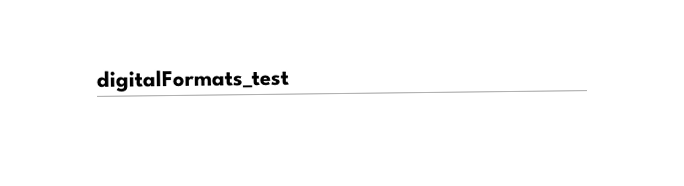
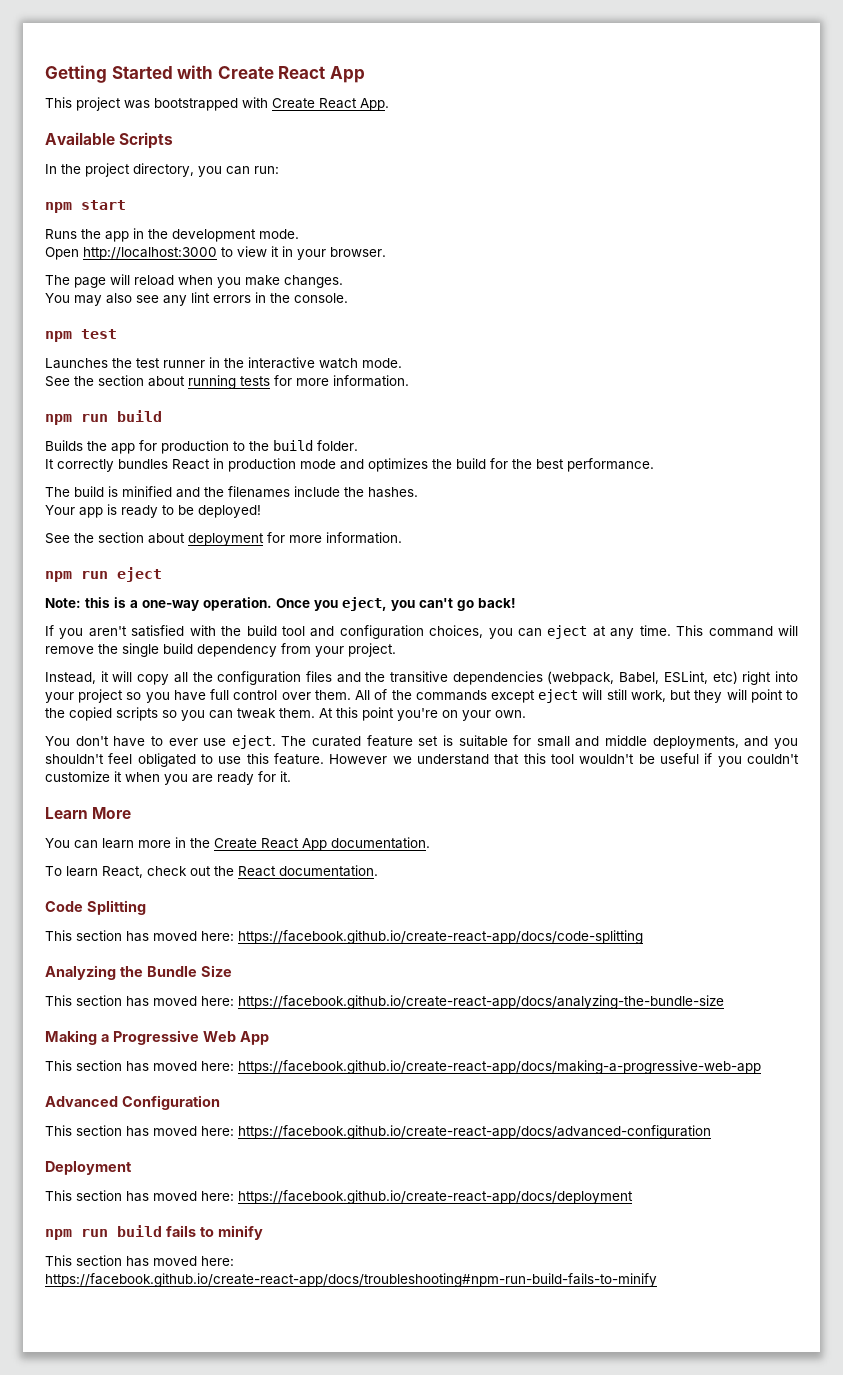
[96,68,289,92] digitalFormats_test -> [45,65,365,83] [45,97,389,111] [45,132,174,149] [45,163,279,177] [45,200,126,213] [45,228,299,242] [45,246,386,260] [45,274,343,288] [45,292,348,306] [45,329,117,342] [45,357,402,369] [45,375,409,389] [45,410,162,425] [45,440,358,454] [45,458,654,472] [45,486,418,498] [45,504,261,518] [45,532,402,546] [45,567,162,582] [45,597,516,611] [45,625,799,639] [45,643,396,657] [45,671,799,685] [45,689,799,703] [45,707,526,721] [45,735,799,749] [45,753,800,767] [45,771,291,785] [45,807,132,819] [45,837,430,851] [45,865,378,878] [45,900,146,915] [45,930,643,944] [45,965,232,980] [45,995,724,1009] [45,1030,269,1045] [45,1060,761,1074] [45,1095,220,1110] [45,1125,711,1139] [45,1161,132,1175] [45,1190,633,1204] [45,1225,263,1240] [45,1255,234,1267] [45,1273,657,1287] Getting Started with Create React App // This project was bootstrapped with Create React App. // Available Scripts // In the project directory, you can run: // npm start // Runs the app in the development mode. // Open http://localhost:3000 to view it in your browser. // The page will reload when you make changes. // You may also see any lint errors in the console. // npm test // Launches the test runner in the interactive watch mode. // See the section about running tests for more information. // npm run build // Builds the app for production to the build folder. // It correctly bundles React in production mode and optimizes the build for the best performance. // The build is minified and the filenames include the hashes. // Your app is ready to be deployed! // See the section about deployment for more information. // npm run eject // Note: this is a one-way operation. Once you eject, you can't go back! // If you aren't satisfied with the build tool and configuration choices, you can eject at any time. This command will remove the single build dependency from your project. // Instead, it will copy all the configuration files and the transitive dependencies (webpack, Babel, ESLint, etc) right into your project so you have full control over them. All of the commands except eject will still work, but they will point to the copied scripts so you can tweak them. At this point you're on your own. // You don't have to ever use eject. The curated feature set is suitable for small and middle deployments, and you shouldn't feel obligated to use this feature. However we understand that this tool wouldn't be useful if you couldn't customize it when you are ready for it. // Learn More // You can learn more in the Create React App documentation. // To learn React, check out the React documentation. // Code Splitting // This section has moved here: https://facebook.github.io/create-react-app/docs/code-splitting // Analyzing the Bundle Size // This section has moved here: https://facebook.github.io/create-react-app/docs/analyzing-the-bundle-size // Making a Progressive Web App // This section has moved here: https://facebook.github.io/create-react-app/docs/making-a-progressive-web-app // Advanced Configuration // This section has moved here: https://facebook.github.io/create-react-app/docs/advanced-configuration // Deployment // This section has moved here: https://facebook.github.io/create-react-app/docs/deployment // npm run build fails to minify // This section has moved here: https://facebook.github.io/create-react-app/docs/troubleshooting#npm-run-build-fails-to-minify

